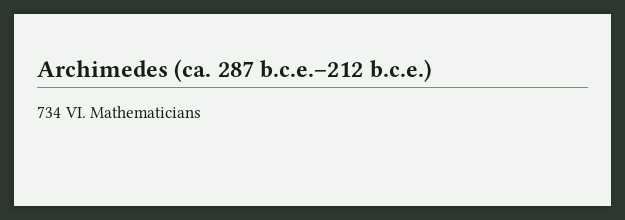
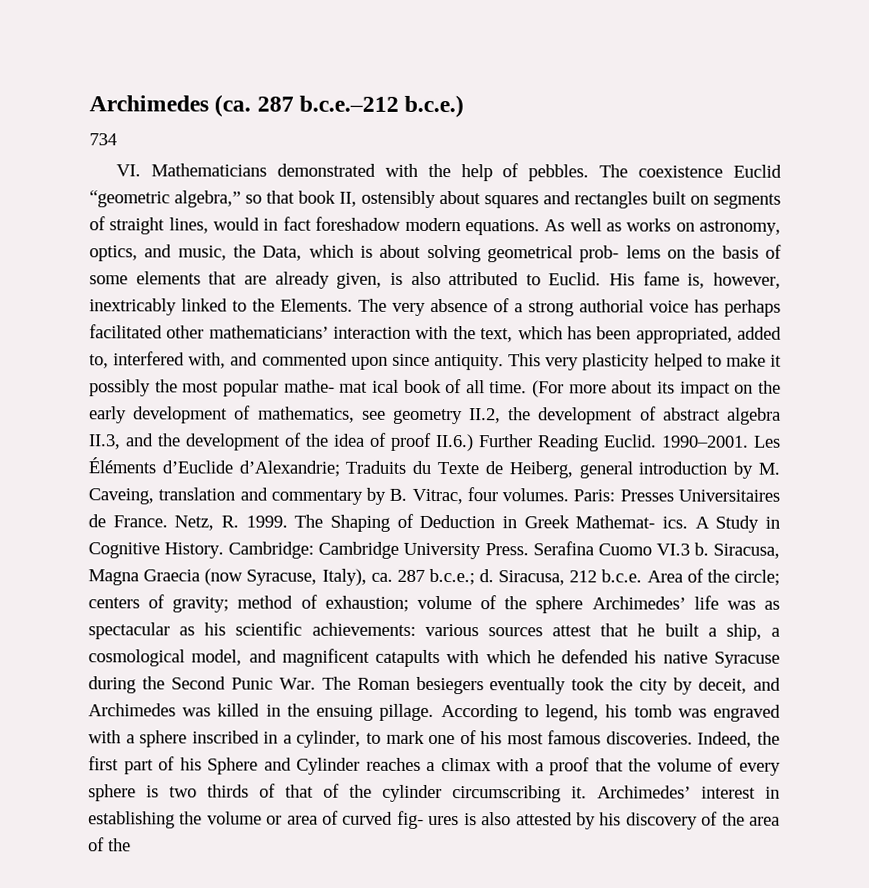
(61, 112) none -> (117, 139) //
(202, 112) none -> [276,163,782,182] [89,190,781,209] [89,216,781,236] [89,244,783,263] [89,271,781,289] [89,298,781,317] [89,324,783,344] [89,351,782,371] [89,379,781,398] [89,405,781,425] [88,432,781,452] [88,457,781,479] [88,487,780,505] [88,513,780,533] [88,541,781,560] [88,568,780,586] [88,594,780,614] [88,621,781,641] [88,648,780,668] [88,676,782,695] [88,703,782,722] [88,730,780,748] [88,756,781,776] [88,783,780,803] [88,810,780,830] [88,837,131,852] demonstrated with the help of pebbles. The coexistence Euclid “geometric algebra,” so that book II, ostensibly about squares and rectangles built on segments of straight lines, would in fact foreshadow modern equations. As well as works on astronomy, optics, and music, the Data, which is about solving geometrical prob- lems on the basis of some elements that are already given, is also attributed to Euclid. His fame is, however, inextricably linked to the Elements. The very absence of a strong authorial voice has perhaps facilitated other mathematicians’ interaction with the text, which has been appropriated, added to, interfered with, and commented upon since antiquity. This very plasticity helped to make it possibly the most popular mathe- mat ical book of all time. (For more about its impact on the early development of mathematics, see geometry II.2, the development of abstract algebra II.3, and the development of the idea of proof II.6.) Further Reading Euclid. 1990–2001. Les Éléments d’Euclide d’Alexandrie; Traduits du Texte de Heiberg, general introduction by M. Caveing, translation and commentary by B. Vitrac, four volumes. Paris: Presses Universitaires de France. Netz, R. 1999. The Shaping of Deduction in Greek Mathemat- ics. A Study in Cognitive History. Cambridge: Cambridge University Press. Serafina Cuomo VI.3 b. Siracusa, Magna Graecia (now Syracuse, Italy), ca. 287 b.c.e.; d. Siracusa, 212 b.c.e. Area of the circle; centers of gravity; method of exhaustion; volume of the sphere Archimedes’ life was as spectacular as his scientific achievements: various sources attest that he built a ship, a cosmological model, and magnificent catapults with which he defended his native Syracuse during the Second Punic War. The Roman besiegers eventually took the city by deceit, and Archimedes was killed in the ensuing pillage. According to legend, his tomb was engraved with a sphere inscribed in a cylinder, to mark one of his most famous discoveries. Indeed, the first part of his Sphere and Cylinder reaches a climax with a proof that the volume of every sphere is two thirds of that of the cylinder circumscribing it. Archimedes’ interest in establishing the volume or area of curved fig- ures is also attested by his discovery of the area of the

